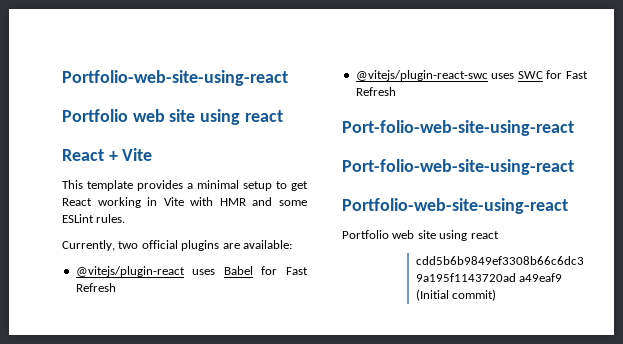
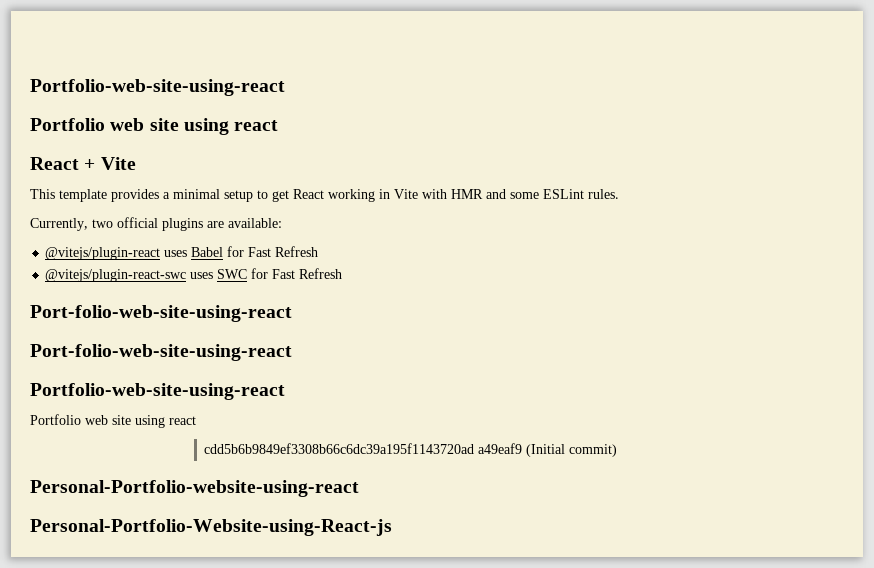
(496, 295) none -> [30,480,359,497] [30,519,392,536] // Personal-Portfolio-website-using-react // Personal-Portfolio-Website-using-React-js

